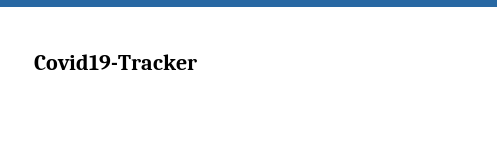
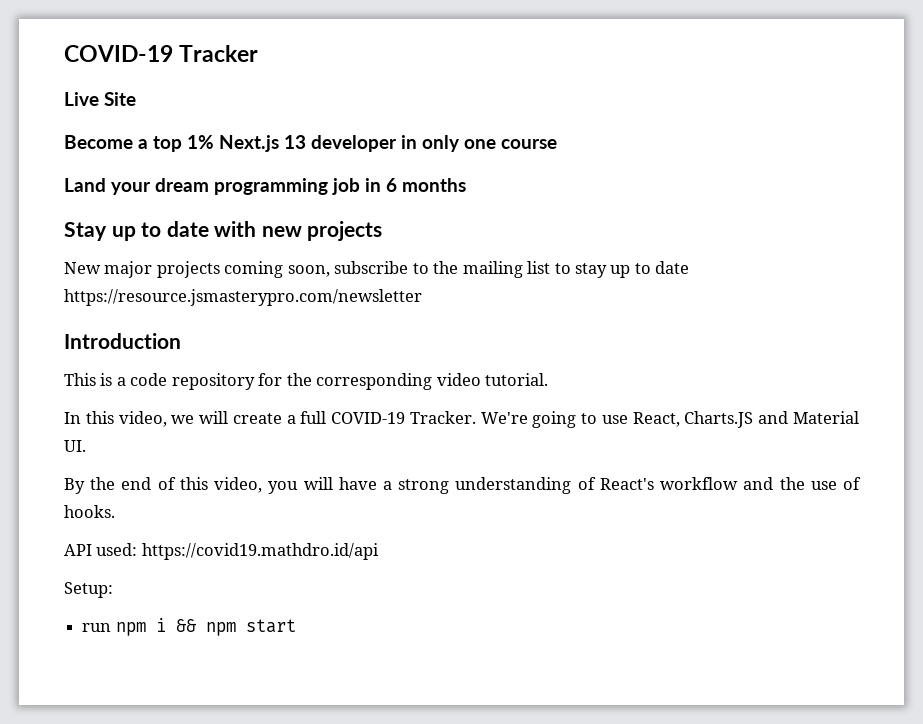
[34,54,197,70] Covid19-Tracker -> [64,45,259,62] [64,92,136,106] [64,135,557,152] [64,178,466,195] [64,221,383,241] [64,261,690,278] [64,289,422,306] [64,333,181,349] [64,373,549,390] [64,411,859,428] [64,440,86,452] [64,477,861,494] [64,505,115,518] [64,543,379,560] [64,582,113,598] [82,618,296,636] COVID-19 Tracker // Live Site // Become a top 1% Next.js 13 developer in only one course // Land your dream programming job in 6 months // Stay up to date with new projects // New major projects coming soon, subscribe to the mailing list to stay up to date https://resource.jsmasterypro.com/newsletter // Introduction // This is a code repository for the corresponding video tutorial. // In this video, we will create a full COVID-19 Tracker. We're going to use React, Charts.JS and Material UI. // By the end of this video, you will have a strong understanding of React's workflow and the use of hooks. // API used: https://covid19.mathdro.id/api // Setup: // run npm i && npm start

